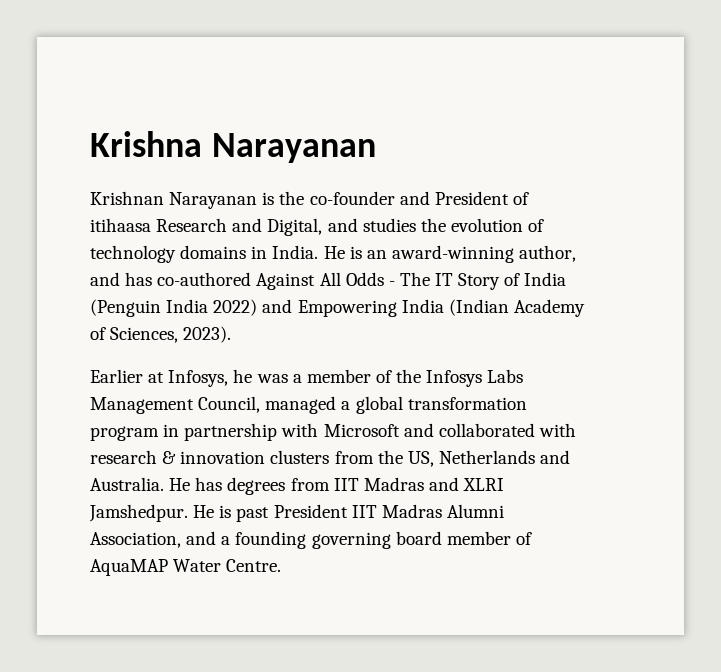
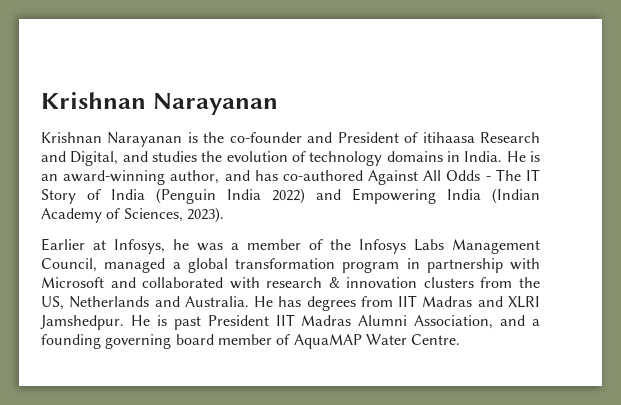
[90,131,202,157] Krishna -> [41,92,146,109] Krishnan

